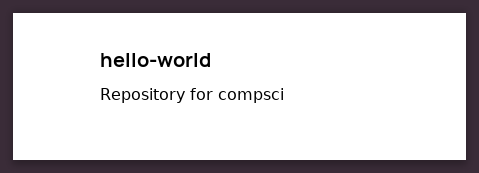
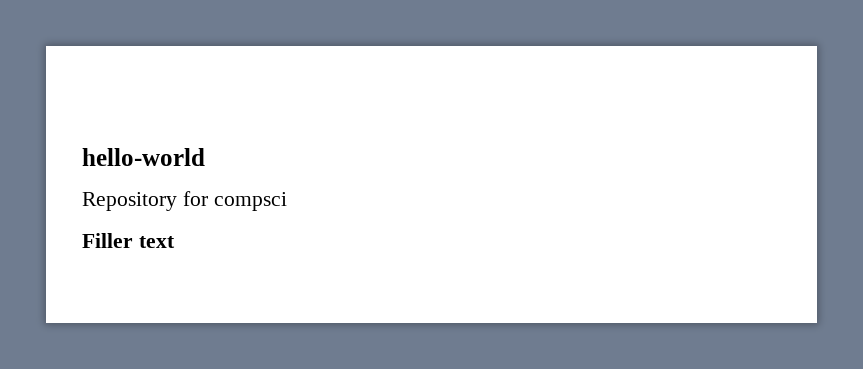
(284, 95) none -> [82,233,175,248] // Filler text

